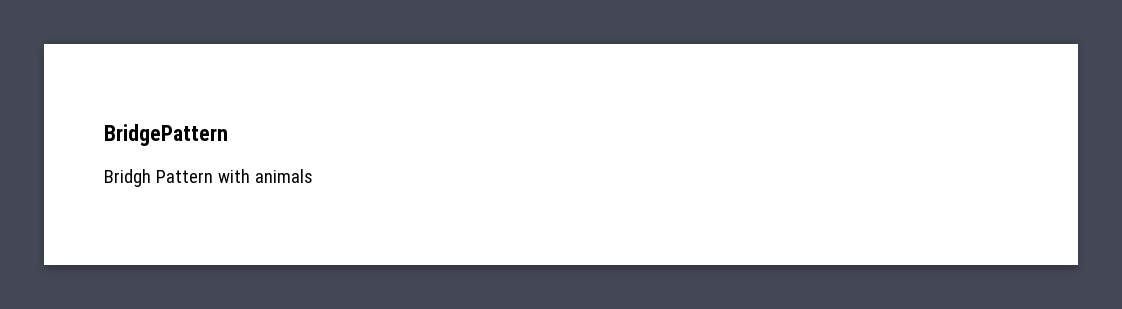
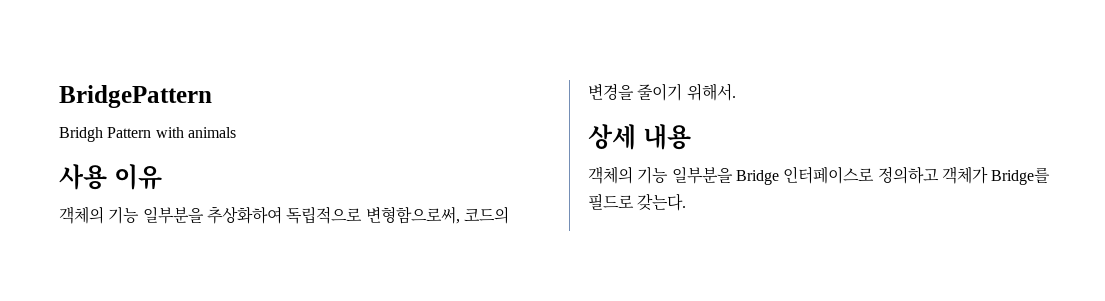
(313, 176) none -> [59,164,162,190] [59,206,509,224] [588,83,736,101] [588,124,691,150] [588,166,1051,185] [588,193,687,211] // 사용 이유 // 객체의 기능 일부분을 추상화하여 독립적으로 변형함으로써, 코드의 변경을 줄이기 위해서. // 상세 내용 // 객체의 기능 일부분을 Bridge 인터페이스로 정의하고 객체가 Bridge를 필드로 갖는다.

